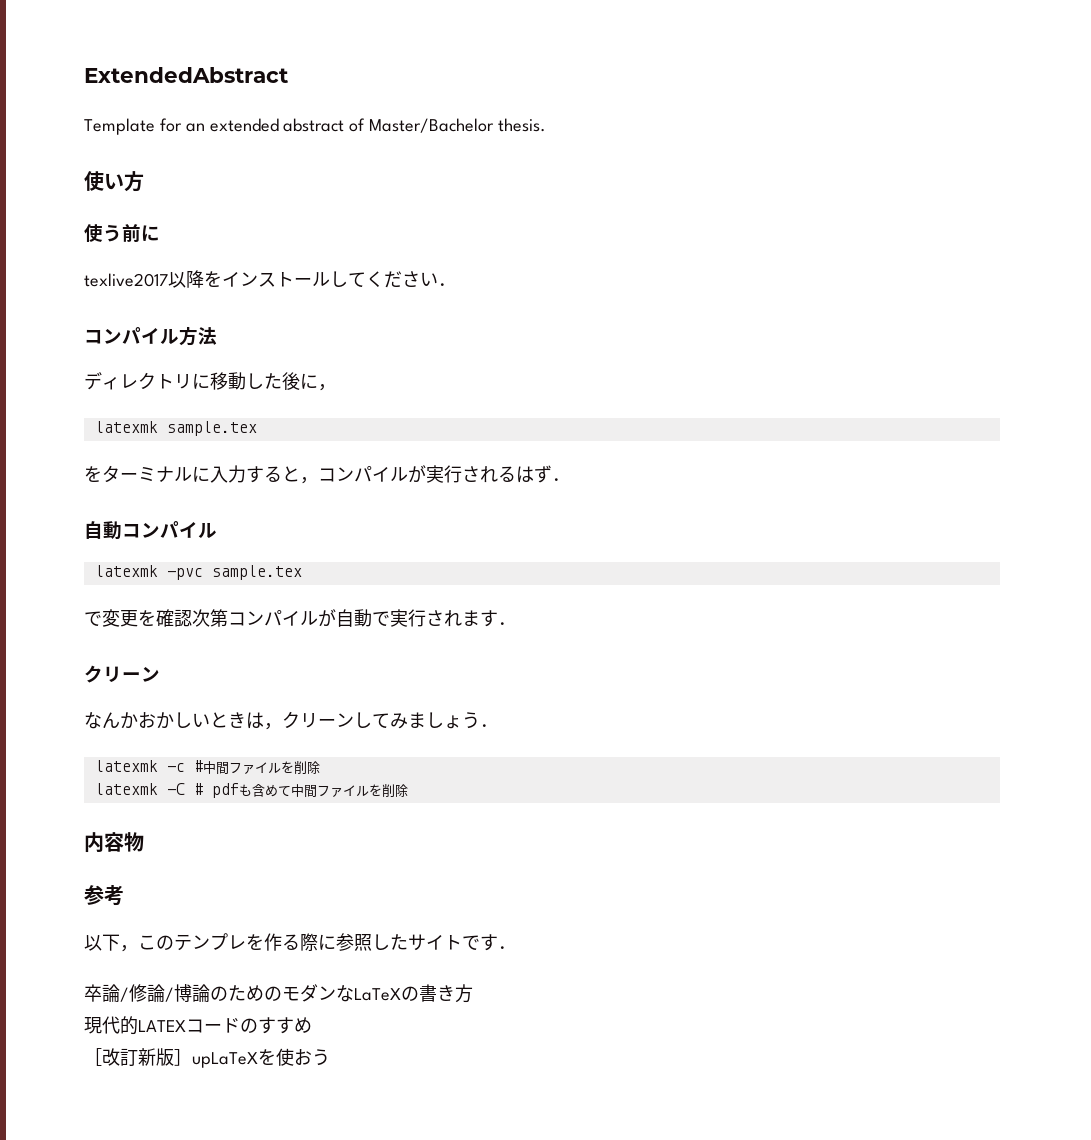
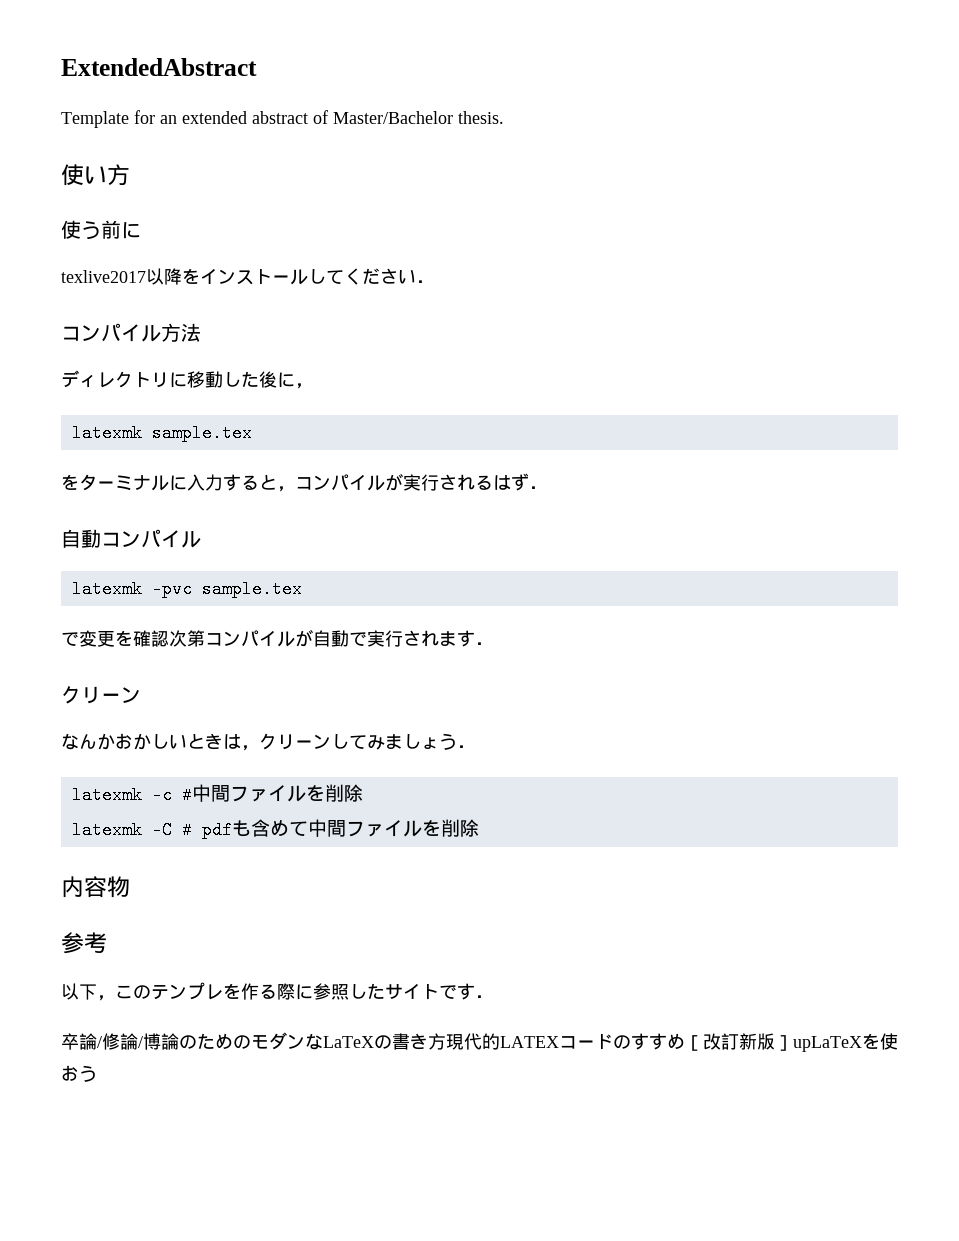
(473, 993) // -> (446, 1041) none
(312, 1025) // -> (685, 1041) none

